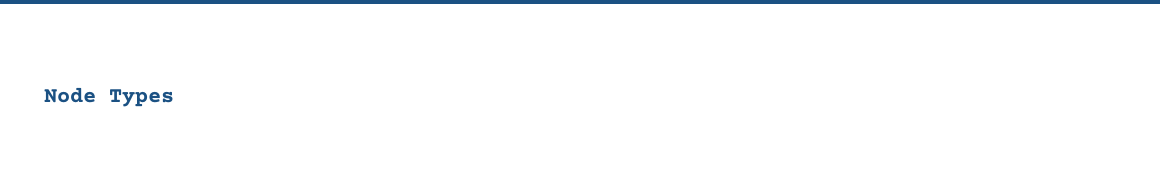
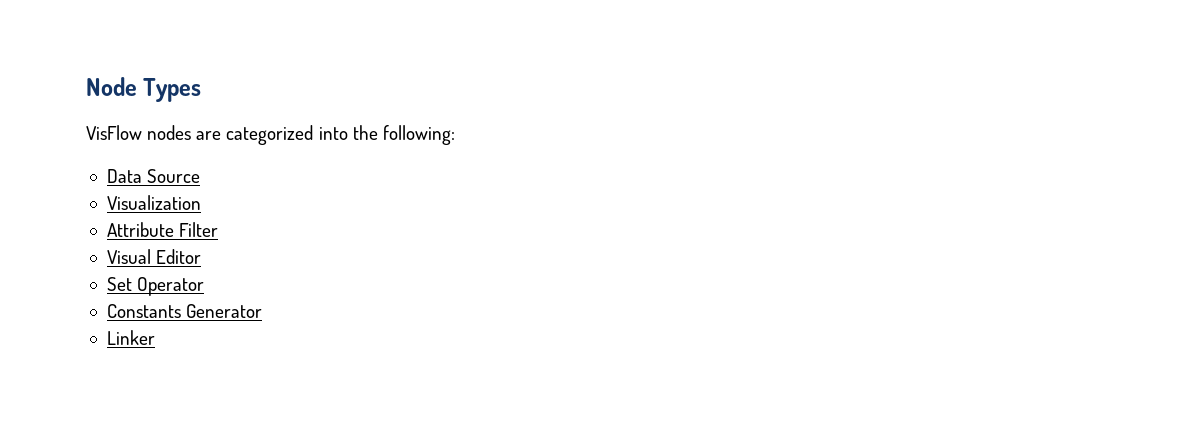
(174, 98) none -> [86,125,455,145] [106,169,201,183] [106,195,201,210] [106,222,219,237] [106,249,202,264] [106,277,205,296] [106,304,263,318] [106,330,155,345] // VisFlow nodes are categorized into the following: // Data Source // Visualization // Attribute Filter // Visual Editor // Set Operator // Constants Generator // Linker

